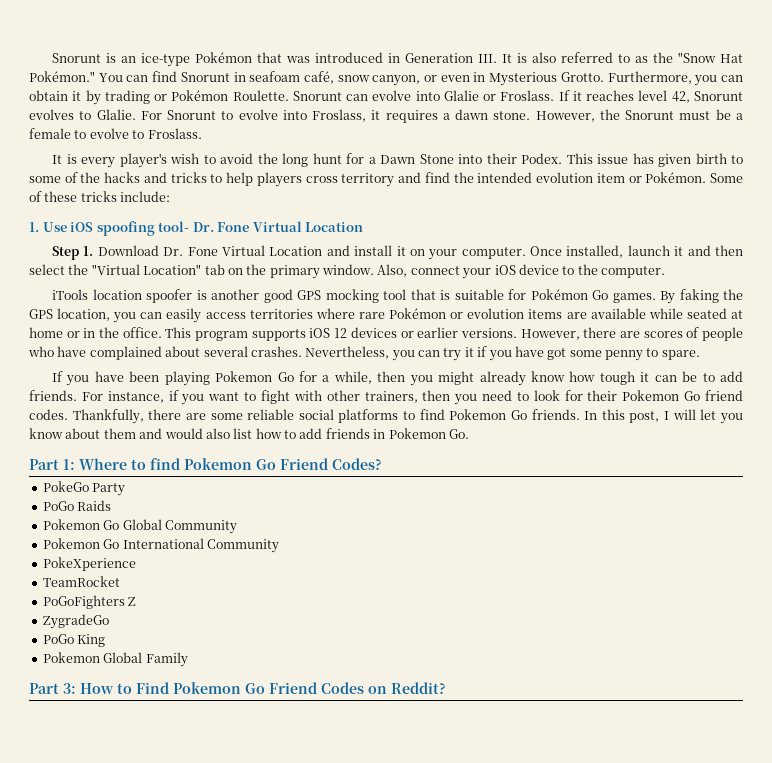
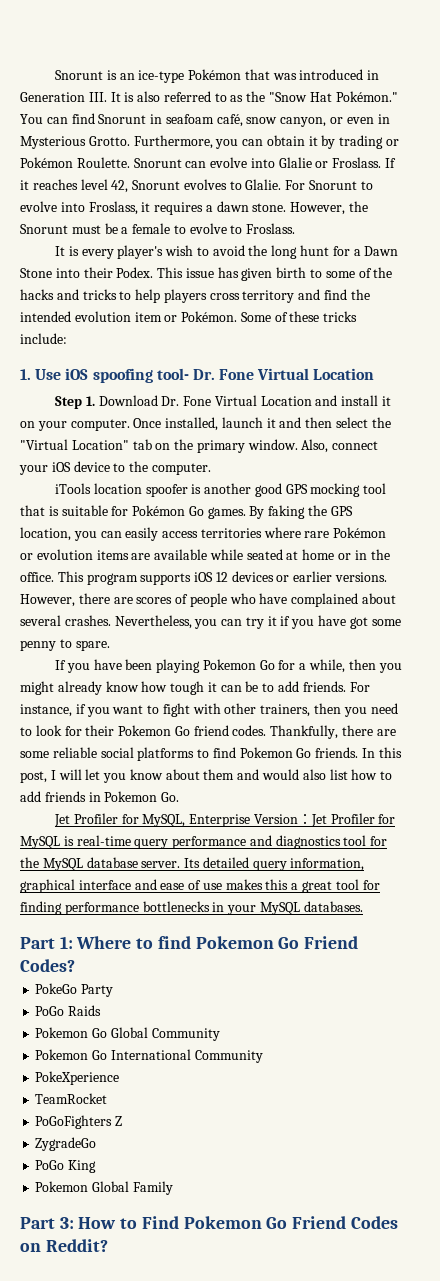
(469, 434) none -> [54,813,396,827] [20,835,388,849] [20,857,365,871] [20,879,380,893] [20,901,363,915] // Jet Profiler for MySQL, Enterprise Version：Jet Profiler for MySQL is real-time query performance and diagnostics tool for the MySQL database server. Its detailed query information, graphical interface and ease of use makes this a great tool for finding performance bottlenecks in your MySQL databases.

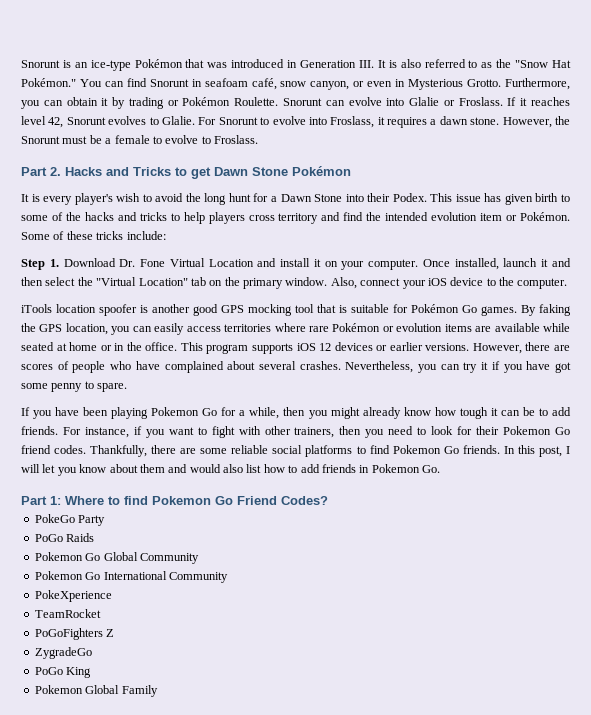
(296, 228) none -> [21,166,351,179] // Part 2. Hacks and Tricks to get Dawn Stone Pokémon
[20,368,375,383] // 1. Use iOS spoofing tool- Dr. Fone Virtual Location -> (166, 235) none
[54,813,396,827] [20,835,388,849] [20,857,365,871] [20,879,380,893] [20,901,363,915] // Jet Profiler for MySQL, Enterprise Version：Jet Profiler for MySQL is real-time query performance and diagnostics tool for the MySQL database server. Its detailed query information, graphical interface and ease of use makes this a great tool for finding performance bottlenecks in your MySQL databases. -> (440, 469) none
[20,1216,398,1229] [20,1239,108,1252] // Part 3: How to Find Pokemon Go Friend Codes on Reddit? -> (158, 691) none

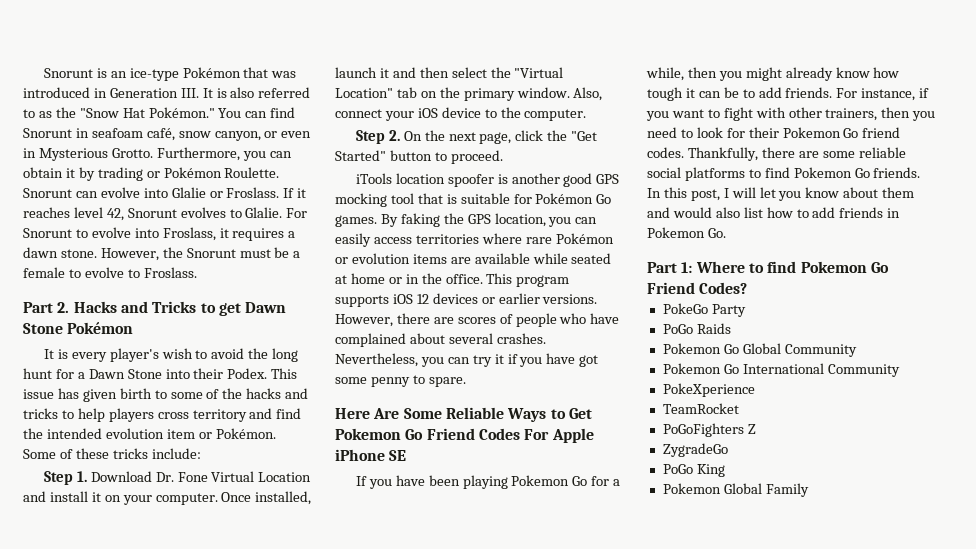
(568, 283) none -> [355,130,598,144] [335,150,503,164] // Step 2. On the next page, click the "Get Started" button to proceed.
(128, 387) none -> [335,407,592,422] [335,428,594,443] [335,449,407,461] // Here Are Some Reliable Ways to Get Pokemon Go Friend Codes For Apple iPhone SE

